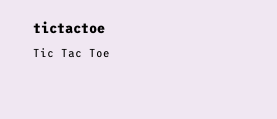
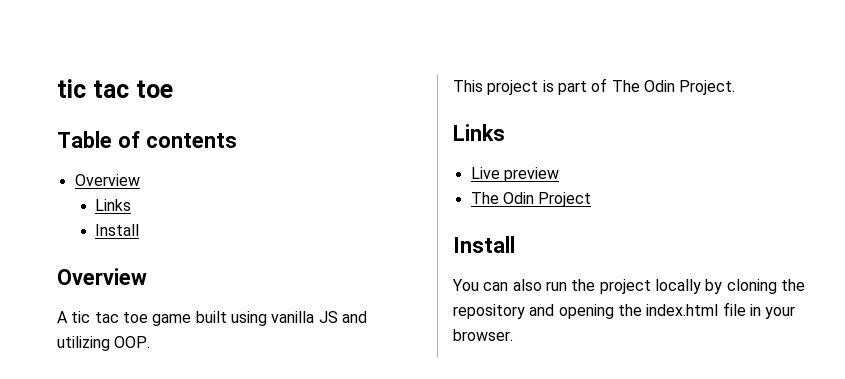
[33,21,105,34] [33,48,110,58] tictactoe // Tic Tac Toe -> [57,79,173,98] [57,131,237,148] [74,174,140,186] [95,199,132,211] [95,224,140,236] [57,268,147,285] [57,311,367,326] [57,336,151,351] [453,78,736,95] [453,124,505,141] [470,167,559,182] [470,192,592,207] [453,236,515,253] [452,279,805,294] [453,302,796,319] [453,329,513,341] tic tac toe // Table of contents // Overview // Links // Install // Overview // A tic tac toe game built using vanilla JS and utilizing OOP. // This project is part of The Odin Project. // Links // Live preview // The Odin Project // Install // You can also run the project locally by cloning the repository and opening the index.html file in your browser.

